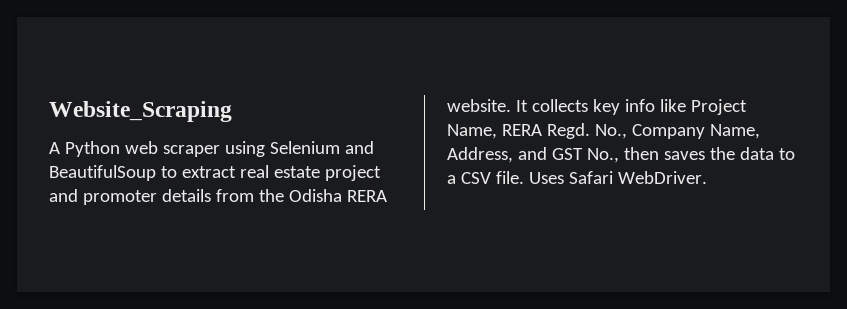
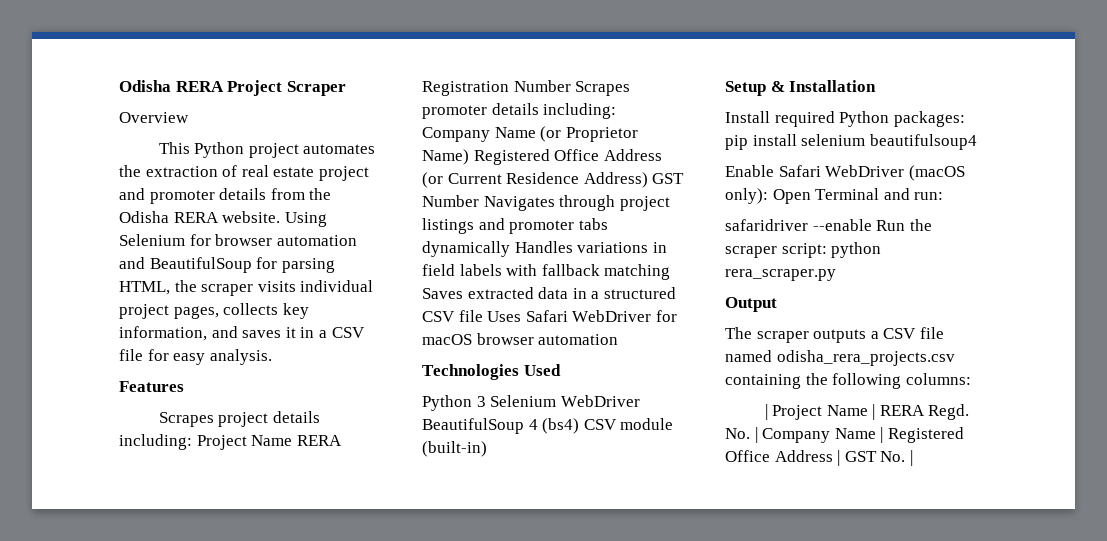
[49,101,232,122] [49,141,374,157] [49,165,236,181] Website_Scraping // A Python web scraper using Selenium and BeautifulSoup to extract -> [119,80,346,96] [119,112,189,123] [158,142,376,158] [119,165,238,177] Odisha RERA Project Scraper // Overview // This Python project automates the extraction of
[515,99,747,115] [447,123,760,139] [447,147,795,163] [447,171,707,184] It collects key info like Project Name, RERA Regd. No., Company Name, Address, and GST No., then saves the data to a CSV file. Uses Safari WebDriver. -> [284,212,327,227] [119,234,357,246] [119,257,335,273] [119,280,374,296] [119,303,309,319] [119,326,365,341] [119,349,272,365] [119,381,184,392] [158,411,320,427] [119,434,342,450] [422,80,631,96] [422,103,617,119] [422,126,638,142] [422,149,662,165] [422,172,685,188] [422,195,670,211] [422,218,608,234] [422,241,667,257] [422,264,671,280] [422,287,676,299] [422,310,677,322] [422,333,619,345] [422,364,561,380] [422,395,640,411] [422,418,674,434] [422,441,487,457] [725,80,877,96] [725,111,965,127] [725,134,977,150] [725,165,965,181] [725,188,944,204] [725,219,932,231] [725,242,882,258] [725,269,836,281] [725,297,777,312] [725,327,944,343] [725,350,955,366] [725,373,971,389] [764,404,970,420] [725,427,964,443] [725,450,913,466] Using Selenium for browser automation and BeautifulSoup for parsing HTML, the scraper visits individual project pages, collects key information, and saves it in a CSV file for easy analysis. // Features // Scrapes project details including: Project Name RERA Registration Number Scrapes promoter details including: Company Name (or Proprietor Name) Registered Office Address (or Current Residence Address) GST Number Navigates through project listings and promoter tabs dynamically Handles variations in field labels with fallback matching Saves extracted data in a structured CSV file Uses Safari WebDriver for macOS browser automation // Technologies Used // Python 3 Selenium WebDriver BeautifulSoup 4 (bs4) CSV module (built-in) // Setup & Installation // Install required Python packages: pip install selenium beautifulsoup4 // Enable Safari WebDriver (macOS only): Open Terminal and run: // safaridriver --enable Run the scraper script: python rera_scraper.py // Output // The scraper outputs a CSV file named odisha_rera_projects.csv containing the following columns: // | Project Name | RERA Regd. No. | Company Name | Registered Office Address | GST No. |

